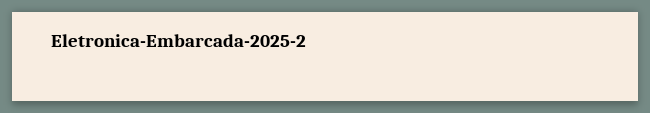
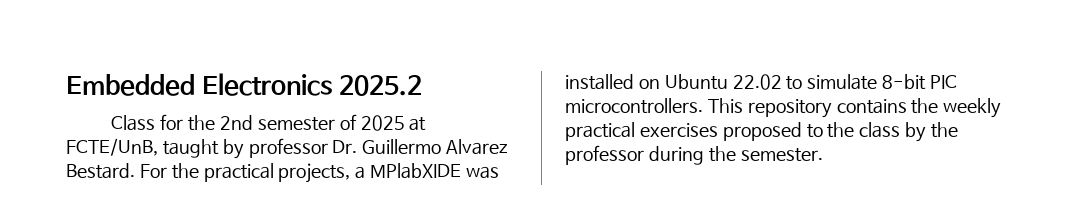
[51,34,306,47] Eletronica-Embarcada-2025-2 -> [66,73,422,96] [111,114,427,131] [66,138,509,159] [66,163,500,183] [565,74,958,90] [565,98,1002,118] [565,122,959,142] [565,145,823,165] Embedded Electronics 2025.2 // Class for the 2nd semester of 2025 at FCTE/UnB, taught by professor Dr. Guillermo Alvarez Bestard. For the practical projects, a MPlabXIDE was installed on Ubuntu 22.02 to simulate 8-bit PIC microcontrollers. This repository contains the weekly practical exercises proposed to the class by the professor during the semester.

